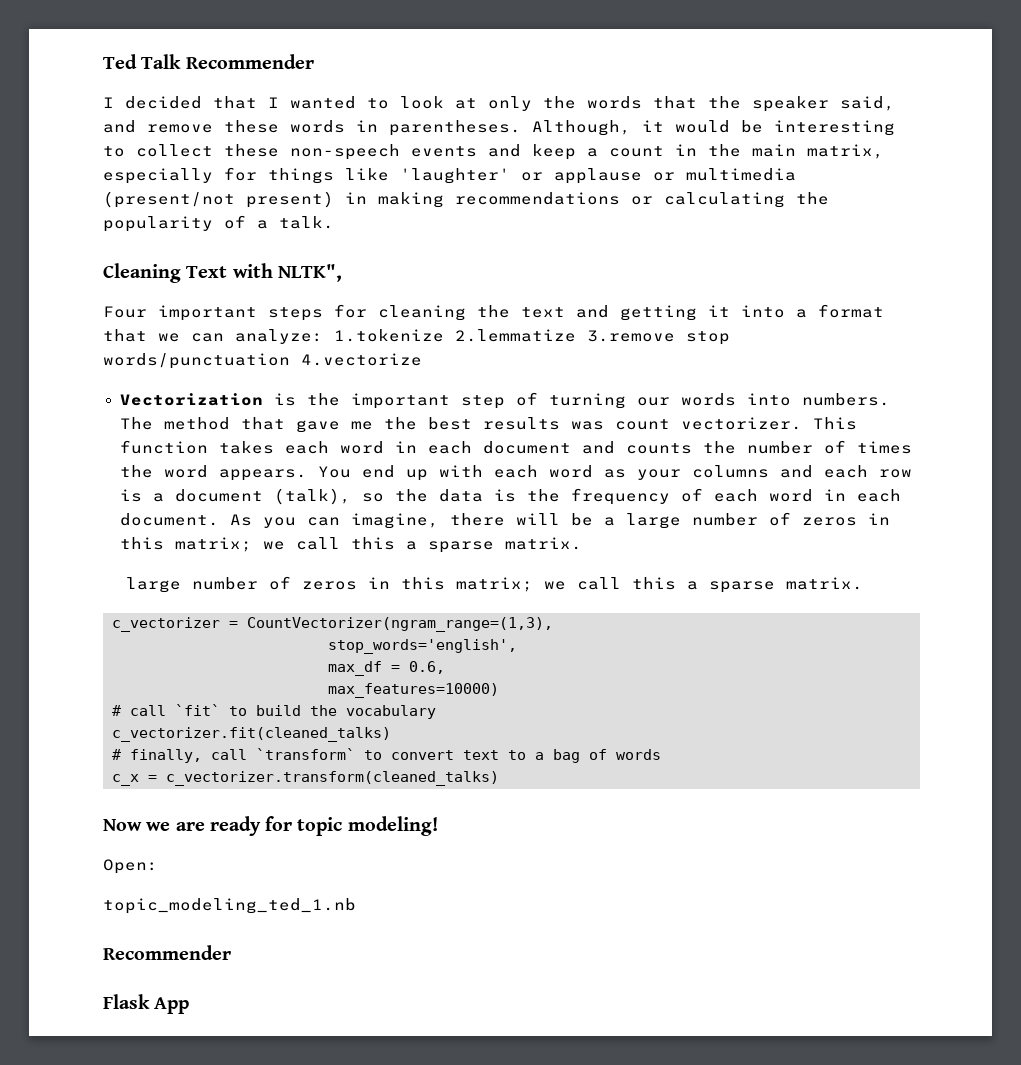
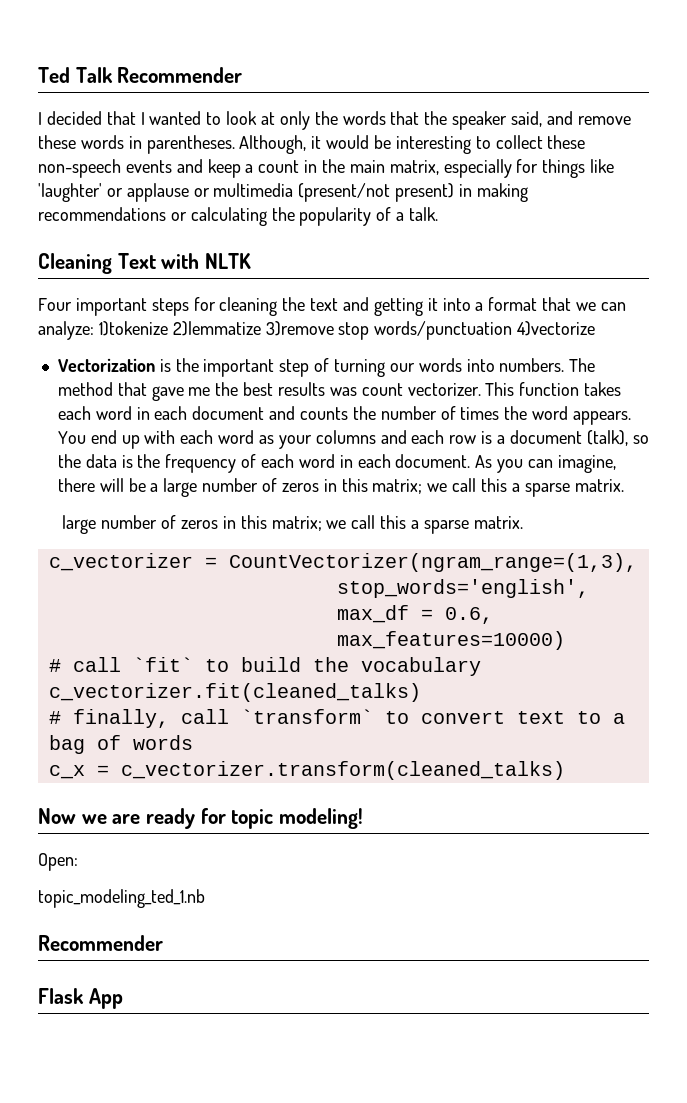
[277,264,342,282] NLTK", -> [205,253,252,269] NLTK
[334,329,675,342] 1.tokenize 2.lemmatize 3.remove -> [98,321,334,336] 1)tokenize 2)lemmatize 3)remove
[301,353,422,366] 4.vectorize -> [517,321,596,336] 4)vectorize

